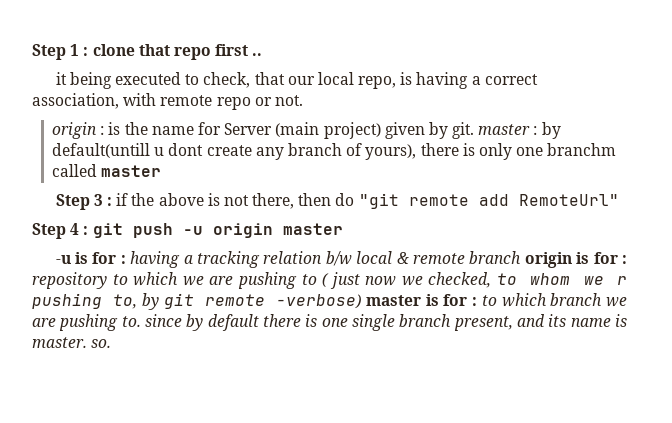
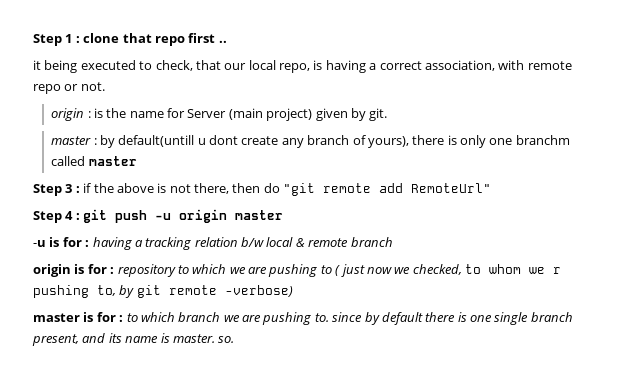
(475, 130) none -> (388, 114) //
(522, 257) none -> (393, 242) //
(362, 301) none -> (293, 291) //

